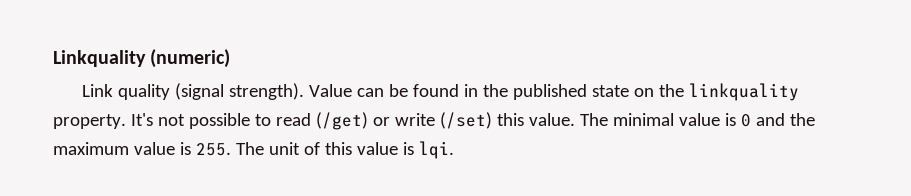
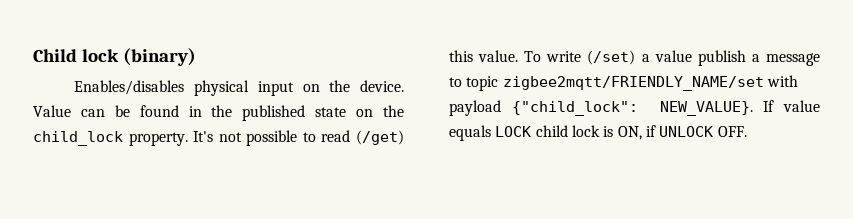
[53,49,231,68] [82,83,305,100] Linkquality (numeric) // Link quality (signal strength). -> [33,48,196,66] [74,80,404,96] Child lock (binary) // Enables/disables physical input on the device.
[689,83,800,101] linkquality -> [33,131,123,146] child_lock
[372,112,815,129] [53,141,454,159] or write (/set) this value. The minimal value is 0 and the maximum value is 255. The unit of this value is lqi. -> [449,50,820,66] [449,75,798,91] [449,100,820,116] [449,125,747,141] this value. To write (/set) a value publish a message to topic zigbee2mqtt/FRIENDLY_NAME/set with payload {"child_lock": NEW_VALUE}. If value equals LOCK child lock is ON, if UNLOCK OFF.

